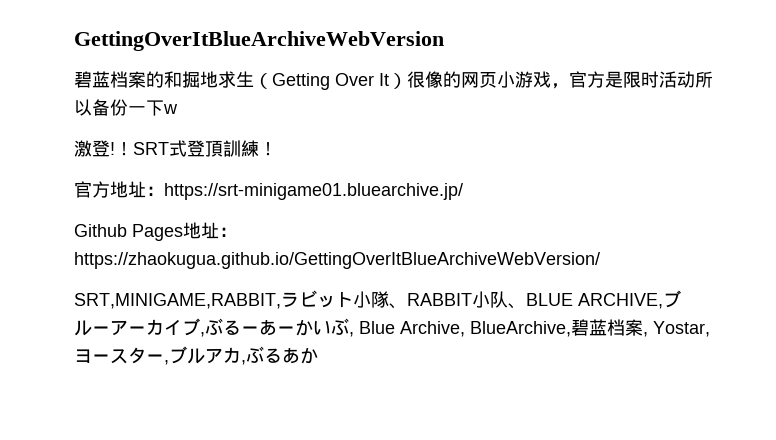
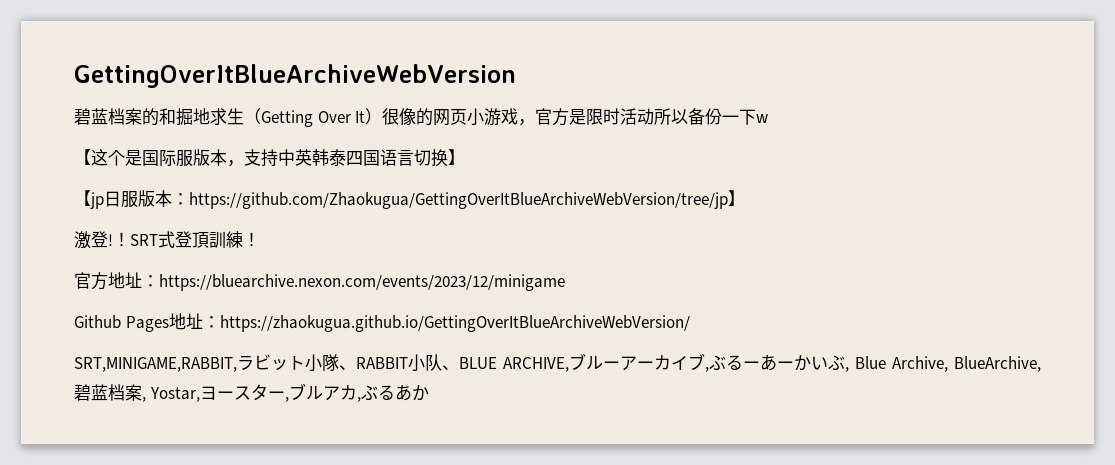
(178, 109) none -> [74,149,465,167] [74,190,745,209] // 【这个是国际服版本，支持中英韩泰四国语言切换】 // 【jp日服版本：https://github.com/Zhaokugua/GettingOverItBlueArchiveWebVersion/tree/jp】
[164,183,463,200] https://srt-minigame01.bluearchive.jp/ -> [159,274,565,291] https://bluearchive.nexon.com/events/2023/12/minigame

